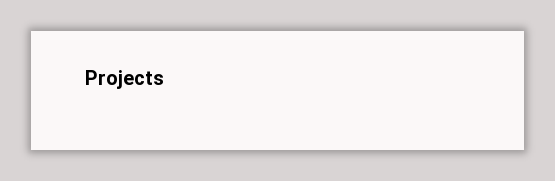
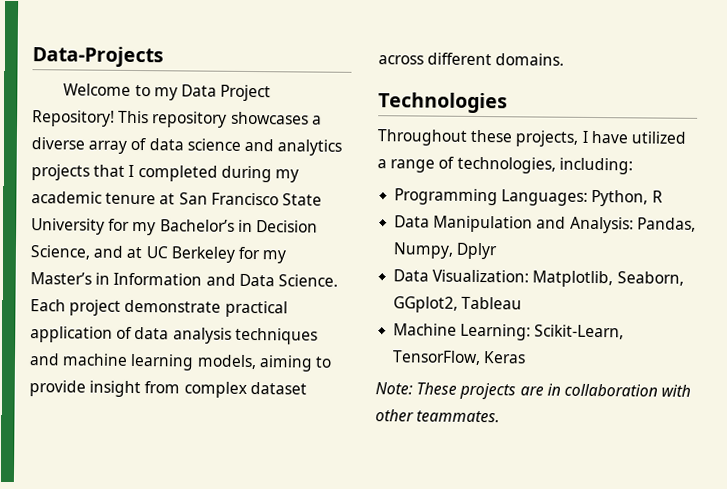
[85,70,164,89] Projects -> [32,46,164,68] [63,83,272,102] [32,110,322,128] [31,137,343,156] [31,164,299,183] [31,191,322,206] [31,218,318,236] [30,245,287,264] [30,272,338,287] [30,299,288,318] [30,326,318,345] [29,353,332,372] [29,380,307,398] [378,52,565,66] [378,92,508,114] [377,129,686,147] [377,156,633,175] [394,188,663,207] [394,215,696,234] [393,242,499,260] [393,269,684,288] [393,296,523,313] [393,323,625,341] [392,350,527,366] [375,382,692,400] [375,409,501,423] Data-Projects // Welcome to my Data Project Repository! This repository showcases a diverse array of data science and analytics projects that I completed during my academic tenure at San Francisco State University for my Bachelor’s in Decision Science, and at UC Berkeley for my Master’s in Information and Data Science. Each project demonstrate practical application of data analysis techniques and machine learning models, aiming to provide insight from complex dataset across different domains. // Technologies // Throughout these projects, I have utilized a range of technologies, including: // Programming Languages: Python, R // Data Manipulation and Analysis: Pandas, Numpy, Dplyr // Data Visualization: Matplotlib, Seaborn, GGplot2, Tableau // Machine Learning: Scikit-Learn, TensorFlow, Keras // Note: These projects are in collaboration with other teammates.

